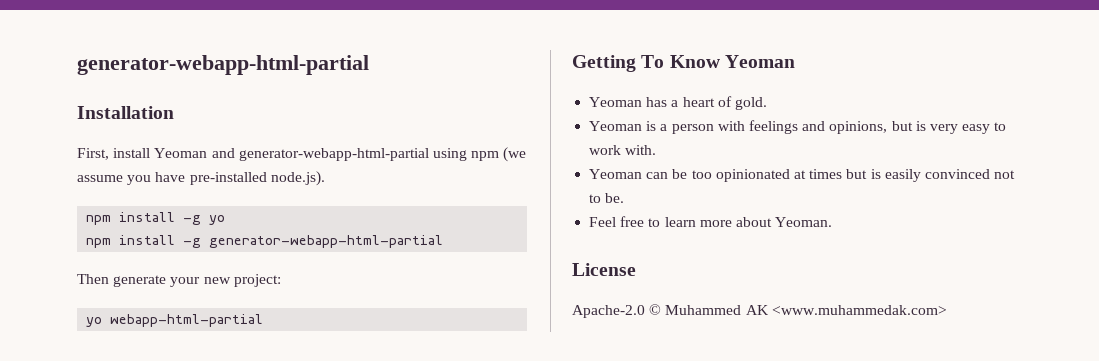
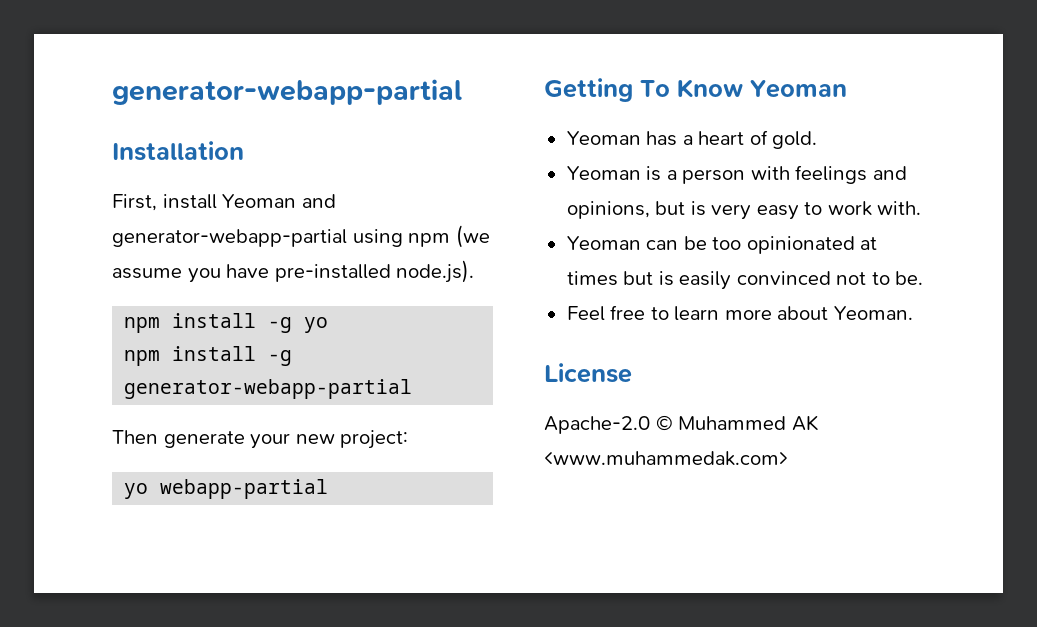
[77,55,369,75] generator-webapp-html-partial -> [112,79,462,105] generator-webapp-partial
[238,148,429,161] generator-webapp-html-partial -> [112,229,347,247] generator-webapp-partial
[209,235,444,248] generator-webapp-html-partial -> [124,379,413,399] generator-webapp-partial
[110,314,264,327] webapp-html-partial -> [160,479,329,499] webapp-partial

